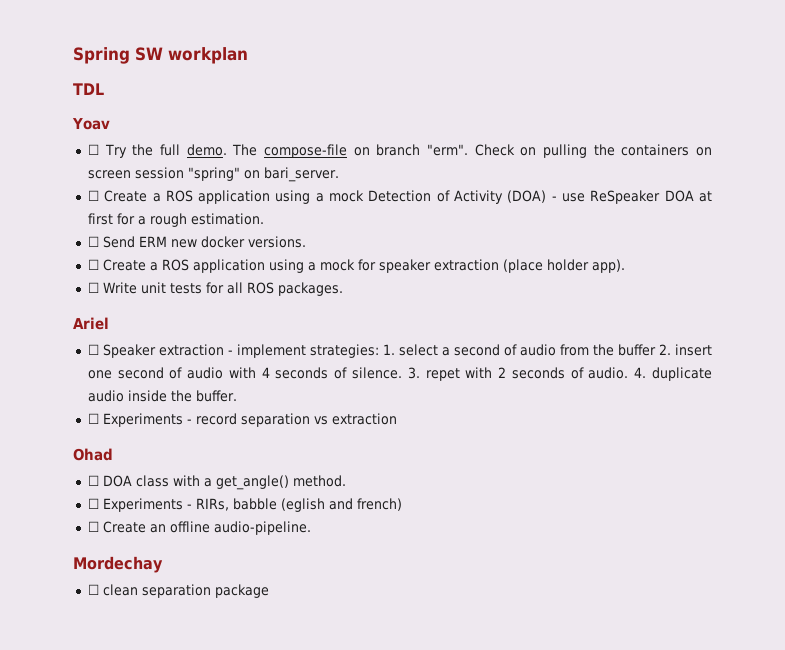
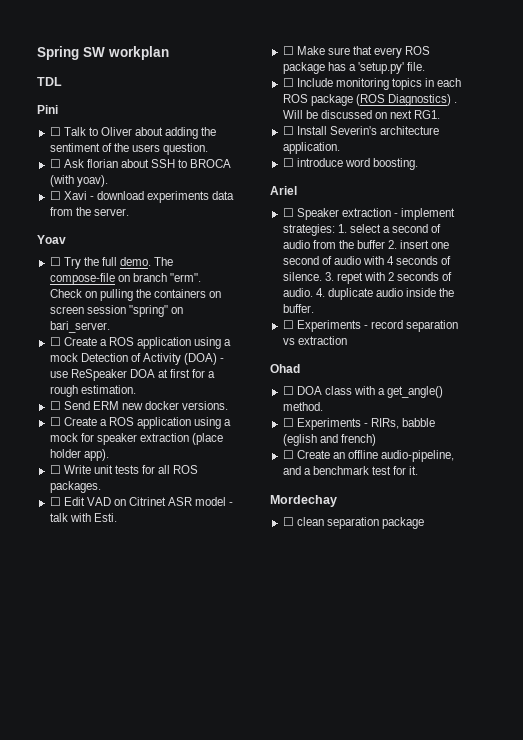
(104, 89) none -> [37,105,58,114] [49,127,217,139] [49,143,209,155] [49,159,232,168] [49,175,108,187] [49,191,235,203] [49,207,129,216] // Pini // ☐ Talk to Oliver about adding the sentiment of the users question. // ☐ Ask florian about SSH to BROCA (with yoav). // ☐ Xavi - download experiments data from the server.
(343, 289) none -> [49,497,234,506] [49,513,117,522] [282,46,431,58] [282,62,426,74] [282,78,462,90] [282,94,458,106] [282,110,441,119] [282,126,439,135] [282,142,340,154] [282,158,418,170] // ☐ Edit VAD on Citrinet ASR model - talk with Esti. // ☐ Make sure that every ROS package has a 'setup.py' file. // ☐ Include monitoring topics in each ROS package (ROS Diagnostics) . Will be discussed on next RG1. // ☐ Install Severin's architecture application. // ☐ introduce word boosting.
[213,521,311,535] audio-pipeline. -> [381,450,455,462] [282,466,419,475] audio-pipeline, and a benchmark test for it.

